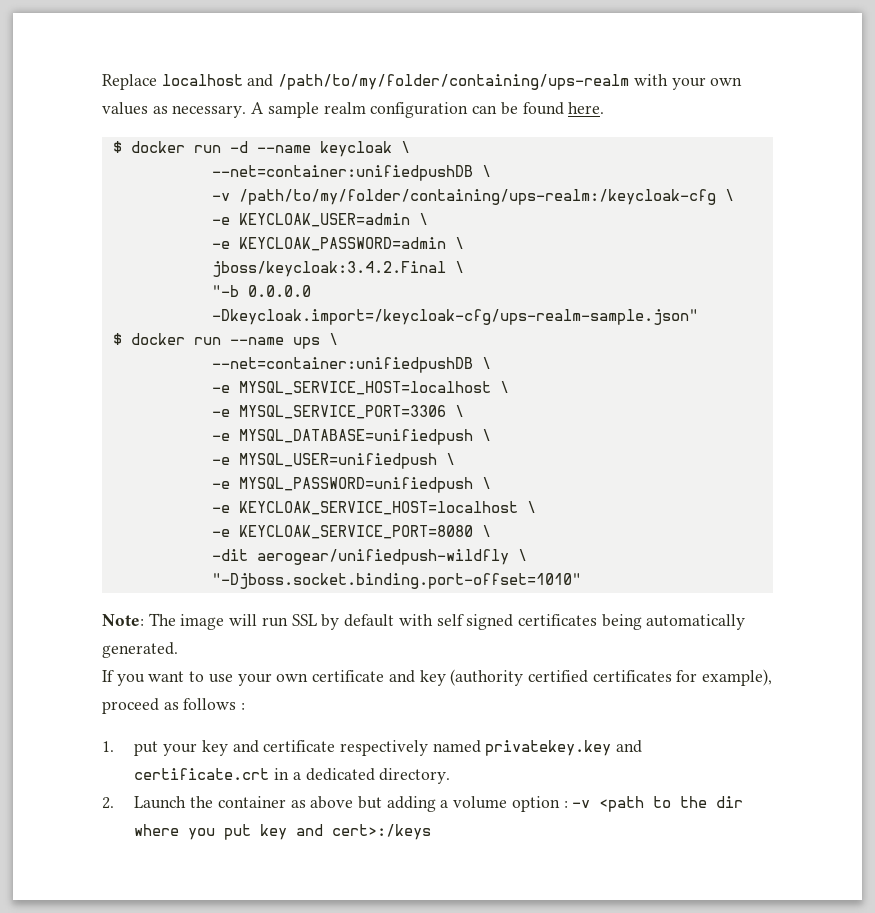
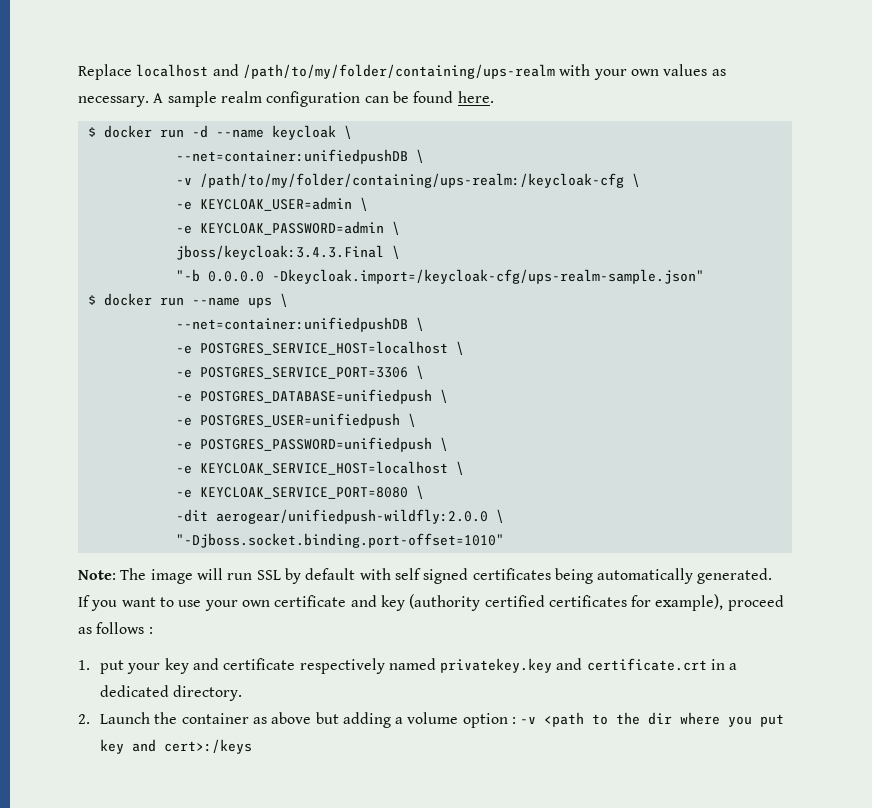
[211,261,446,277] jboss/keycloak:3.4.2.Final -> [175,245,384,260] jboss/keycloak:3.4.3.Final
[238,381,509,395] [211,405,464,419] [211,429,491,445] [211,453,455,469] [211,477,473,493] MYSQL_SERVICE_HOST=localhost \ // -e MYSQL_SERVICE_PORT=3306 \ // -e MYSQL_DATABASE=unifiedpush \ // -e MYSQL_USER=unifiedpush \ // -e MYSQL_PASSWORD=unifiedpush -> [199,341,464,355] [175,365,424,379] [175,389,448,404] [175,413,416,428] [175,437,432,452] POSTGRES_SERVICE_HOST=localhost \ // -e POSTGRES_SERVICE_PORT=3306 \ // -e POSTGRES_DATABASE=unifiedpush \ // -e POSTGRES_USER=unifiedpush \ // -e POSTGRES_PASSWORD=unifiedpush
[256,549,509,565] aerogear/unifiedpush-wildfly -> [215,509,488,524] aerogear/unifiedpush-wildfly:2.0.0

